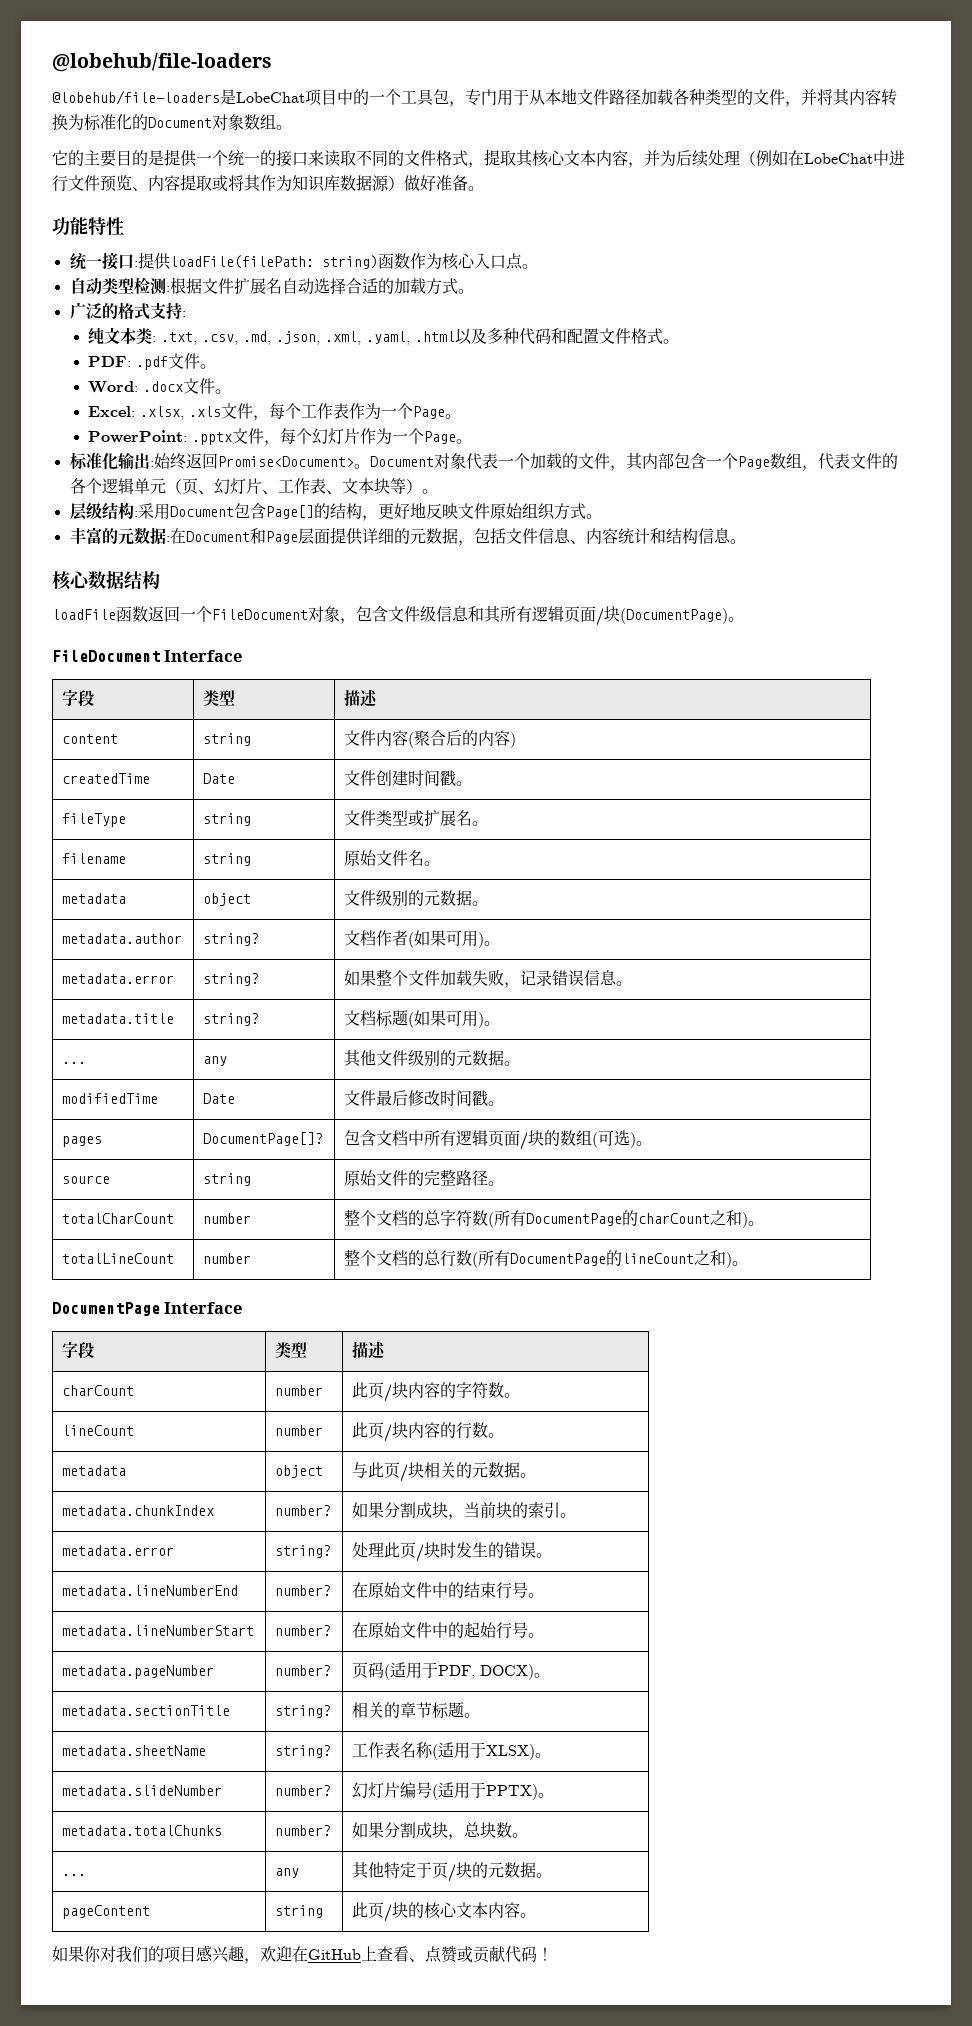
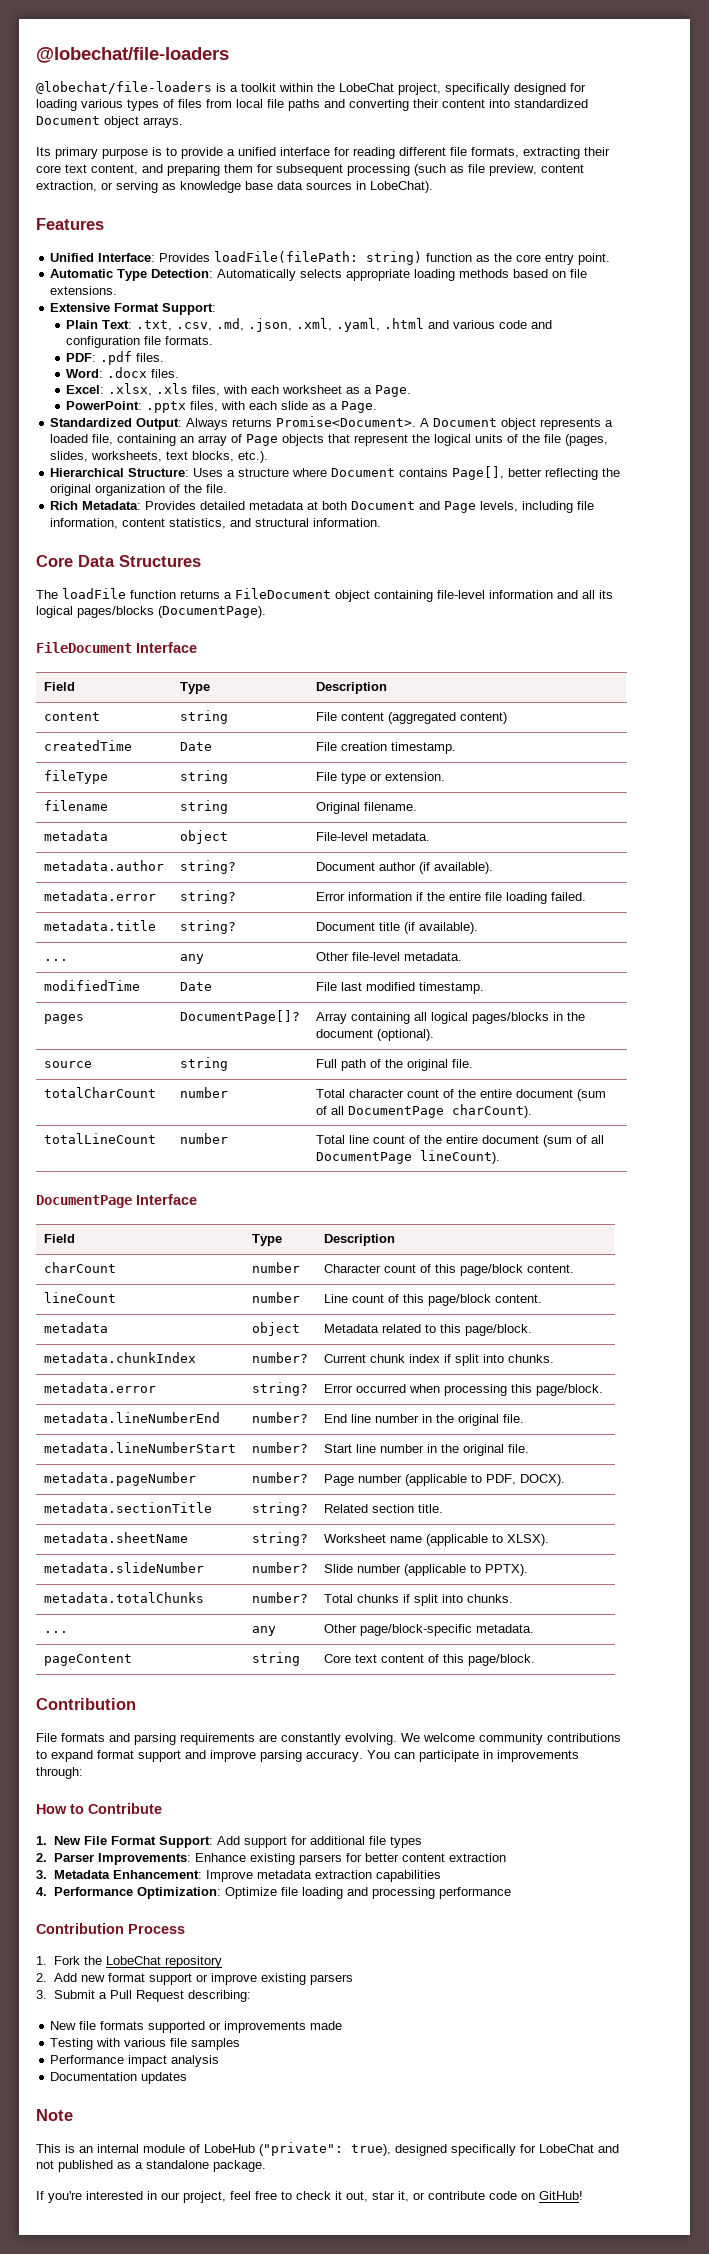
[52,53,272,72] [52,88,897,107] [52,114,292,131] [52,149,905,168] [52,174,484,192] [52,217,124,236] [69,252,538,270] [69,277,474,295] [69,302,186,320] [88,327,157,345] @lobehub/file-loaders // @lobehub/file-loaders是LobeChat项目中的一个工具包，专门用于从本地文件路径加载各种类型的文件，并将其内容转换为标准化的Document对象数组。 // 它的主要目的是提供一个统一的接口来读取不同的文件格式，提取其核心文本内容，并为后续处理（例如在LobeChat中进行文件预览、内容提取或将其作为知识库数据源）做好准备。 // 功能特性 // 统一接口:提供loadFile(filePath: string)函数作为核心入口点。 // 自动类型检测:根据文件扩展名自动选择合适的加载方式。 // 广泛的格式支持: // 纯文本类: -> [36,47,229,63] [36,81,586,95] [36,99,588,111] [36,116,183,128] [36,147,610,159] [36,164,584,176] [36,181,433,193] [36,218,104,230] [50,251,611,265] [50,269,588,281] [50,286,118,295] [50,303,217,315] [66,320,133,329] @lobechat/file-loaders // @lobechat/file-loaders is a toolkit within the LobeChat project, specifically designed for loading various types of files from local file paths and converting their content into standardized Document object arrays. // Its primary purpose is to provide a unified interface for reading different file formats, extracting their core text content, and preparing them for subsequent processing (such as file preview, content extraction, or serving as knowledge base data sources in LobeChat). // Features // Unified Interface: Provides loadFile(filePath: string) function as the core entry point. // Automatic Type Detection: Automatically selects appropriate loading methods based on file extensions. // Extensive Format Support: // Plain Text:
[455,328,680,345] 以及多种代码和配置文件格式。 -> [428,320,553,329] [66,336,214,348] and various code and configuration file formats.
[168,353,217,369] 文件。 -> [136,353,165,362] files.
[183,378,232,394] 文件。 -> [151,369,180,378] files.
[221,403,462,421] [88,428,473,446] [69,452,898,471] [69,478,438,495] [69,502,602,521] [69,527,746,546] [52,570,160,590] [52,606,744,626] 文件，每个工作表作为一个Page。 // PowerPoint: .pptx文件，每个幻灯片作为一个Page。 // 标准化输出:始终返回Promise<Document>。Document对象代表一个加载的文件，其内部包含一个Page数组，代表文件的各个逻辑单元（页、幻灯片、工作表、文本块等）。 // 层级结构:采用Document包含Page[]的结构，更好地反映文件原始组织方式。 // 丰富的元数据:在Document和Page层面提供详细的元数据，包括文件信息、内容统计和结构信息。 // 核心数据结构 // loadFile函数返回一个FileDocument对象，包含文件级信息和其所有逻辑页面/块(DocumentPage)。 -> [192,385,412,397] [66,401,378,413] [50,416,614,430] [50,434,609,446] [50,451,269,463] [50,466,621,480] [50,484,228,496] [50,501,595,513] [50,518,382,529] [36,555,201,567] [36,588,613,602] [36,606,266,618] files, with each worksheet as a Page. // PowerPoint: .pptx files, with each slide as a Page. // Standardized Output: Always returns Promise<Document>. A Document object represents a loaded file, containing an array of Page objects that represent the logical units of the file (pages, slides, worksheets, text blocks, etc.). // Hierarchical Structure: Uses a structure where Document contains Page[], better reflecting the original organization of the file. // Rich Metadata: Provides detailed metadata at both Document and Page levels, including file information, content statistics, and structural information. // Core Data Structures // The loadFile function returns a FileDocument object containing file-level information and all its logical pages/blocks (DocumentPage).
[62,690,95,706] [203,690,236,707] [344,689,378,707] 字段 | 类型 | 描述 -> [43,682,75,691] [179,682,210,694] [315,682,387,694] Field | Type | Description
[344,730,517,748] [62,773,151,784] [203,773,236,784] [344,770,473,787] [62,813,127,827] [203,813,252,826] [344,810,489,827] 文件内容(聚合后的内容) // createdTime | Date | 文件创建时间戳。 // fileType | string | 文件类型或扩展名。 -> [315,712,507,724] [43,740,132,751] [179,742,212,751] [315,742,456,754] [43,770,108,784] [179,770,228,784] [315,772,445,784] File content (aggregated content) // createdTime | Date | File creation timestamp. // fileType | string | File type or extension.
[344,850,441,866] [62,893,127,904] [203,893,252,906] [344,890,489,906] [62,933,183,944] [203,933,260,946] [344,930,501,948] [62,973,175,984] [203,973,260,986] [344,969,633,988] [62,1013,175,1024] [203,1013,260,1026] [344,1010,501,1028] [62,1062,87,1064] [203,1056,228,1066] [344,1050,521,1067] [62,1093,159,1104] [203,1093,236,1104] [344,1090,505,1107] [62,1136,103,1147] [203,1132,324,1146] [344,1130,653,1150] [62,1175,111,1184] [203,1173,252,1186] [344,1169,505,1186] [62,1213,175,1224] [203,1213,252,1224] [344,1209,765,1228] [62,1253,175,1264] [203,1253,252,1264] [344,1249,749,1268] 原始文件名。 // metadata | object | 文件级别的元数据。 // metadata.author | string? | 文档作者(如果可用)。 // metadata.error | string? | 如果整个文件加载失败，记录错误信息。 // metadata.title | string? | 文档标题(如果可用)。 // ... | any | 其他文件级别的元数据。 // modifiedTime | Date | 文件最后修改时间戳。 // pages | DocumentPage[]? | 包含文档中所有逻辑页面/块的数组(可选)。 // source | string | 原始文件的完整路径。 // totalCharCount | number | 整个文档的总字符数(所有DocumentPage的charCount之和)。 // totalLineCount | number | 整个文档的总行数(所有DocumentPage的lineCount之和)。 -> [315,802,417,814] [43,830,108,841] [179,830,228,844] [315,832,430,841] [43,860,164,871] [179,860,236,874] [315,862,493,874] [43,890,156,901] [179,890,236,904] [315,892,586,904] [43,920,156,931] [179,920,236,934] [315,922,478,934] [43,959,68,961] [179,954,204,964] [315,952,462,961] [43,980,140,991] [179,982,212,991] [315,982,484,994] [43,1014,84,1024] [179,1010,300,1024] [315,1012,585,1024] [315,1029,434,1041] [43,1061,92,1068] [179,1057,228,1071] [315,1059,473,1071] [43,1087,156,1098] [179,1087,228,1098] [315,1089,606,1101] [315,1104,532,1118] [43,1133,156,1144] [179,1133,228,1144] [315,1135,604,1147] [315,1150,500,1164] Original filename. // metadata | object | File-level metadata. // metadata.author | string? | Document author (if available). // metadata.error | string? | Error information if the entire file loading failed. // metadata.title | string? | Document title (if available). // ... | any | Other file-level metadata. // modifiedTime | Date | File last modified timestamp. // pages | DocumentPage[]? | Array containing all logical pages/blocks in the document (optional). // source | string | Full path of the original file. // totalCharCount | number | Total character count of the entire document (sum of all DocumentPage charCount). // totalLineCount | number | Total line count of the entire document (sum of all DocumentPage lineCount).
[62,1342,95,1358] [275,1342,308,1359] [352,1341,386,1359] 字段 | 类型 | 描述 -> [43,1234,75,1243] [251,1234,282,1246] [323,1234,395,1246] Field | Type | Description
[352,1382,521,1402] [62,1425,135,1436] [275,1425,324,1436] [352,1422,505,1442] [62,1465,127,1476] [275,1465,324,1478] [352,1462,537,1482] [62,1505,215,1516] [275,1505,332,1516] [352,1501,577,1520] [62,1545,175,1556] [275,1545,332,1558] [352,1542,553,1562] [62,1585,239,1596] [275,1585,332,1596] [352,1582,545,1599] [62,1625,255,1636] [275,1625,332,1636] [352,1622,545,1639] [62,1665,215,1679] [275,1665,332,1676] [352,1662,551,1680] [62,1705,231,1716] [275,1705,332,1718] [352,1702,481,1719] [62,1745,207,1756] [275,1745,332,1758] [352,1742,552,1760] [62,1785,223,1796] [275,1785,332,1796] [352,1782,555,1800] [62,1825,223,1836] [275,1825,332,1836] [352,1822,529,1840] [62,1874,87,1876] [275,1868,300,1878] [352,1862,553,1882] [62,1905,151,1919] [275,1905,324,1918] [352,1902,537,1922] [52,1945,553,1964] 此页/块内容的字符数。 // lineCount | number | 此页/块内容的行数。 // metadata | object | 与此页/块相关的元数据。 // metadata.chunkIndex | number? | 如果分割成块，当前块的索引。 // metadata.error | string? | 处理此页/块时发生的错误。 // metadata.lineNumberEnd | number? | 在原始文件中的结束行号。 // metadata.lineNumberStart | number? | 在原始文件中的起始行号。 // metadata.pageNumber | number? | 页码(适用于PDF, DOCX)。 // metadata.sectionTitle | string? | 相关的章节标题。 // metadata.sheetName | string? | 工作表名称(适用于XLSX)。 // metadata.slideNumber | number? | 幻灯片编号(适用于PPTX)。 // metadata.totalChunks | number? | 如果分割成块，总块数。 // ... | any | 其他特定于页/块的元数据。 // pageContent | string | 此页/块的核心文本内容。 // 如果你对我们的项目感兴趣，欢迎在GitHub上查看、点赞或贡献代码！ -> [323,1264,574,1276] [43,1292,116,1303] [251,1292,300,1303] [323,1294,542,1306] [43,1322,108,1333] [251,1322,300,1336] [323,1324,532,1336] [43,1352,196,1363] [251,1352,308,1363] [323,1354,554,1366] [43,1382,156,1393] [251,1382,308,1396] [323,1384,603,1396] [43,1412,220,1423] [251,1412,308,1423] [323,1414,524,1426] [43,1442,236,1453] [251,1442,308,1453] [323,1444,529,1456] [43,1472,196,1486] [251,1472,308,1483] [323,1474,565,1486] [43,1502,212,1513] [251,1502,308,1516] [323,1504,443,1513] [43,1532,188,1543] [251,1532,308,1546] [323,1534,549,1546] [43,1562,204,1573] [251,1562,308,1573] [323,1564,528,1576] [43,1592,204,1603] [251,1592,308,1603] [323,1594,513,1606] [43,1631,68,1633] [251,1626,276,1636] [323,1624,534,1636] [43,1654,132,1666] [251,1652,300,1666] [323,1654,535,1666] [36,1698,136,1710] [36,1733,621,1745] [36,1750,579,1762] [36,1767,83,1779] [36,1803,162,1814] [36,1836,422,1848] [36,1853,506,1865] [36,1870,441,1882] [36,1887,511,1899] [36,1923,185,1934] [36,1956,222,1968] [36,1973,353,1985] [36,1990,251,2002] [50,2021,343,2033] [50,2038,241,2050] [50,2055,220,2067] [50,2072,188,2084] [36,2109,73,2121] [36,2142,619,2156] [36,2160,266,2172] [36,2191,583,2203] Character count of this page/block content. // lineCount | number | Line count of this page/block content. // metadata | object | Metadata related to this page/block. // metadata.chunkIndex | number? | Current chunk index if split into chunks. // metadata.error | string? | Error occurred when processing this page/block. // metadata.lineNumberEnd | number? | End line number in the original file. // metadata.lineNumberStart | number? | Start line number in the original file. // metadata.pageNumber | number? | Page number (applicable to PDF, DOCX). // metadata.sectionTitle | string? | Related section title. // metadata.sheetName | string? | Worksheet name (applicable to XLSX). // metadata.slideNumber | number? | Slide number (applicable to PPTX). // metadata.totalChunks | number? | Total chunks if split into chunks. // ... | any | Other page/block-specific metadata. // pageContent | string | Core text content of this page/block. // Contribution // File formats and parsing requirements are constantly evolving. We welcome community contributions to expand format support and improve parsing accuracy. You can participate in improvements through: // How to Contribute // 1. New File Format Support: Add support for additional file types // 2. Parser Improvements: Enhance existing parsers for better content extraction // 3. Metadata Enhancement: Improve metadata extraction capabilities // 4. Performance Optimization: Optimize file loading and processing performance // Contribution Process // 1. Fork the LobeChat repository // 2. Add new format support or improve existing parsers // 3. Submit a Pull Request describing: // New file formats supported or improvements made // Testing with various file samples // Performance impact analysis // Documentation updates // Note // This is an internal module of LobeHub ("private": true), designed specifically for LobeChat and not published as a standalone package. // If you're interested in our project, feel free to check it out, star it, or contribute code on GitHub!

